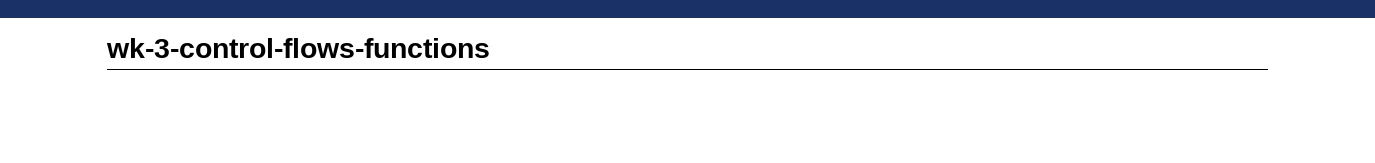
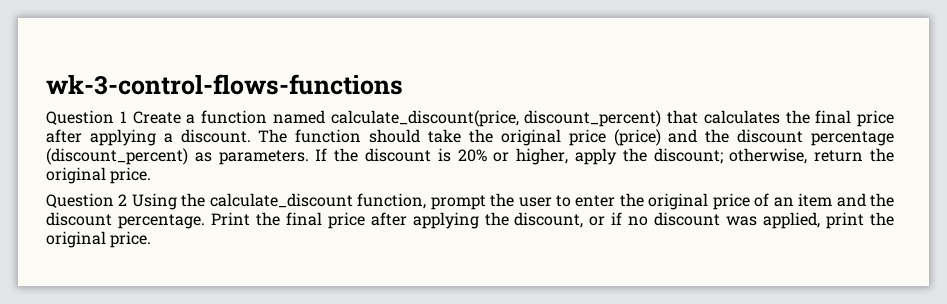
(490, 48) none -> [46,110,894,127] [46,129,895,146] [46,148,894,165] [46,167,152,184] [46,193,895,210] [46,212,895,229] [46,231,152,248] // Question 1 Create a function named calculate_discount(price, discount_percent) that calculates the final price after applying a discount. The function should take the original price (price) and the discount percentage (discount_percent) as parameters. If the discount is 20% or higher, apply the discount; otherwise, return the original price. // Question 2 Using the calculate_discount function, prompt the user to enter the original price of an item and the discount percentage. Print the final price after applying the discount, or if no discount was applied, print the original price.

